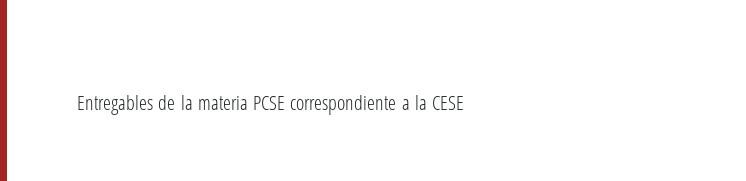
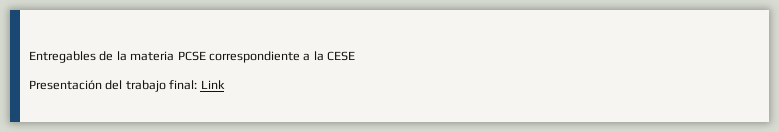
(465, 103) none -> [29,80,225,92] // Presentación del trabajo final: Link

